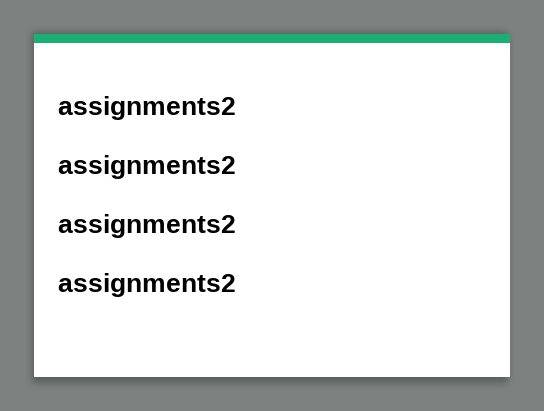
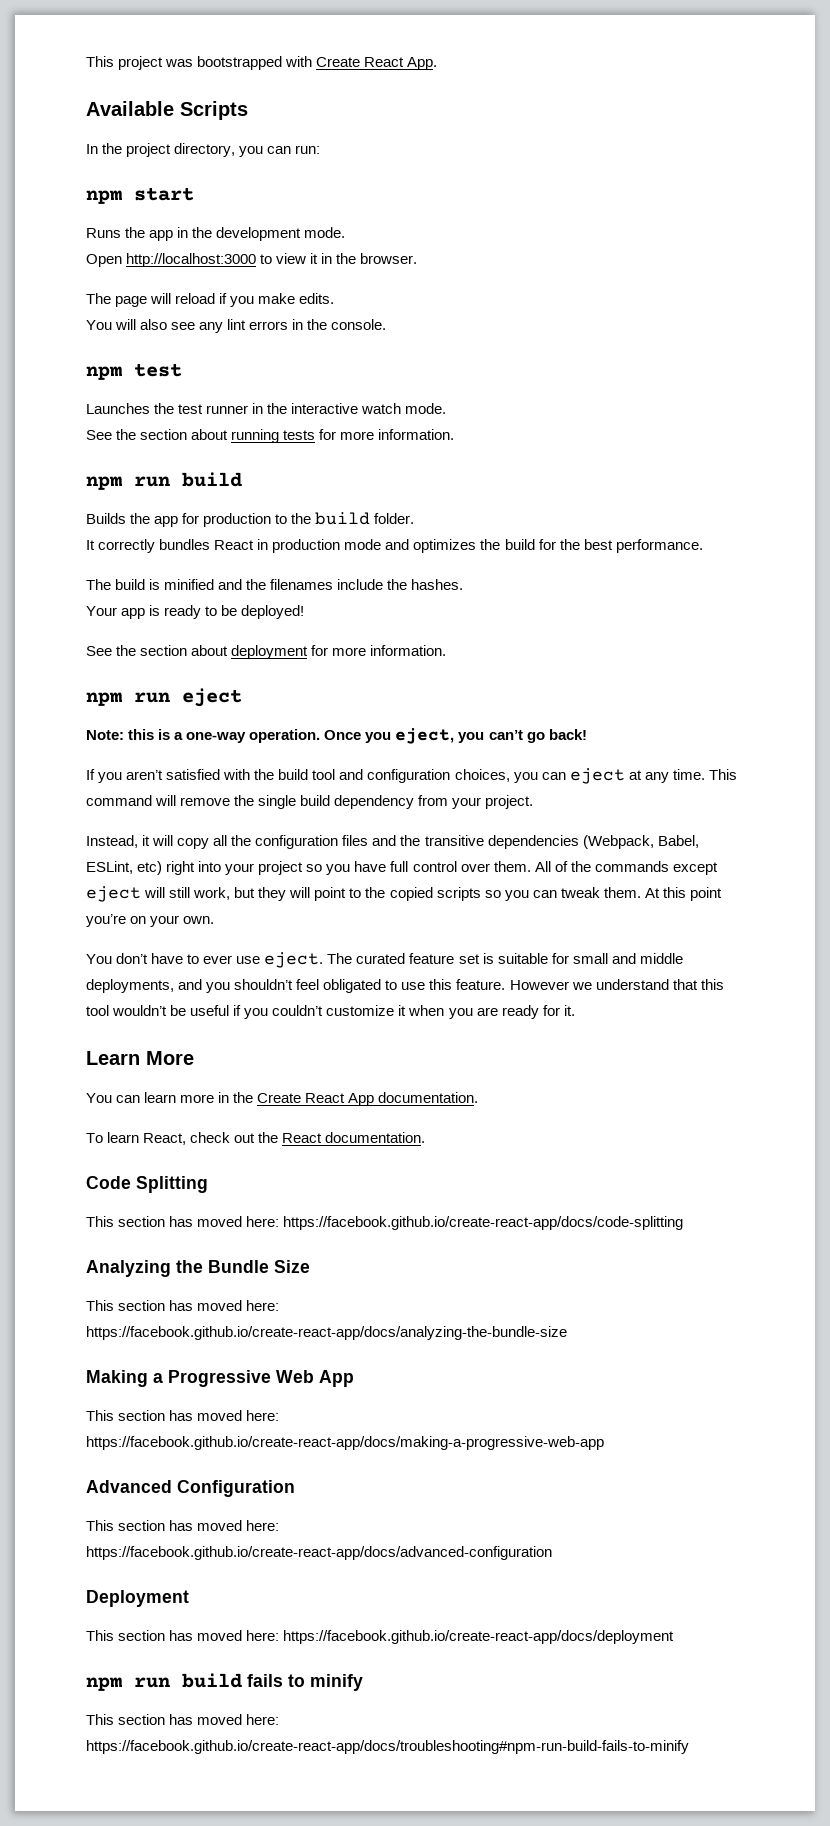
[58,96,236,120] [58,155,236,179] [58,214,236,238] [58,273,236,297] assignments2 // assignments2 // assignments2 // assignments2 -> [86,56,438,70] [86,101,248,120] [86,143,321,157] [86,187,194,204] [86,227,346,241] [86,253,418,267] [86,293,335,307] [86,319,387,333] [86,363,182,380] [86,403,447,414] [86,429,455,443] [86,472,242,490] [86,512,415,527] [86,539,703,553] [86,579,464,590] [86,605,305,619] [86,645,447,659] [86,688,242,707] [86,728,587,744] [86,768,737,784] [86,795,534,809] [86,835,699,849] [86,861,718,875] [86,886,722,902] [86,914,215,927] [86,952,683,968] [86,979,724,993] [86,1005,575,1019] [86,1051,194,1065] [86,1092,479,1106] [86,1132,426,1145] [86,1176,208,1193] [86,1216,684,1230] [86,1260,310,1277] [86,1300,280,1311] [86,1326,567,1340] [86,1370,354,1387] [86,1410,280,1421] [86,1436,604,1450] [86,1480,295,1497] [86,1520,280,1531] [86,1546,552,1560] [86,1590,189,1607] [86,1630,675,1644] [86,1673,363,1691] [86,1714,280,1725] [86,1740,689,1754] This project was bootstrapped with Create React App. // Available Scripts // In the project directory, you can run: // npm start // Runs the app in the development mode. // Open http://localhost:3000 to view it in the browser. // The page will reload if you make edits. // You will also see any lint errors in the console. // npm test // Launches the test runner in the interactive watch mode. // See the section about running tests for more information. // npm run build // Builds the app for production to the build folder. // It correctly bundles React in production mode and optimizes the build for the best performance. // The build is minified and the filenames include the hashes. // Your app is ready to be deployed! // See the section about deployment for more information. // npm run eject // Note: this is a one-way operation. Once you eject, you can’t go back! // If you aren’t satisfied with the build tool and configuration choices, you can eject at any time. This command will remove the single build dependency from your project. // Instead, it will copy all the configuration files and the transitive dependencies (Webpack, Babel, ESLint, etc) right into your project so you have full control over them. All of the commands except eject will still work, but they will point to the copied scripts so you can tweak them. At this point you’re on your own. // You don’t have to ever use eject. The curated feature set is suitable for small and middle deployments, and you shouldn’t feel obligated to use this feature. However we understand that this tool wouldn’t be useful if you couldn’t customize it when you are ready for it. // Learn More // You can learn more in the Create React App documentation. // To learn React, check out the React documentation. // Code Splitting // This section has moved here: https://facebook.github.io/create-react-app/docs/code-splitting // Analyzing the Bundle Size // This section has moved here: https://facebook.github.io/create-react-app/docs/analyzing-the-bundle-size // Making a Progressive Web App // This section has moved here: https://facebook.github.io/create-react-app/docs/making-a-progressive-web-app // Advanced Configuration // This section has moved here: https://facebook.github.io/create-react-app/docs/advanced-configuration // Deployment // This section has moved here: https://facebook.github.io/create-react-app/docs/deployment // npm run build fails to minify // This section has moved here: https://facebook.github.io/create-react-app/docs/troubleshooting#npm-run-build-fails-to-minify

